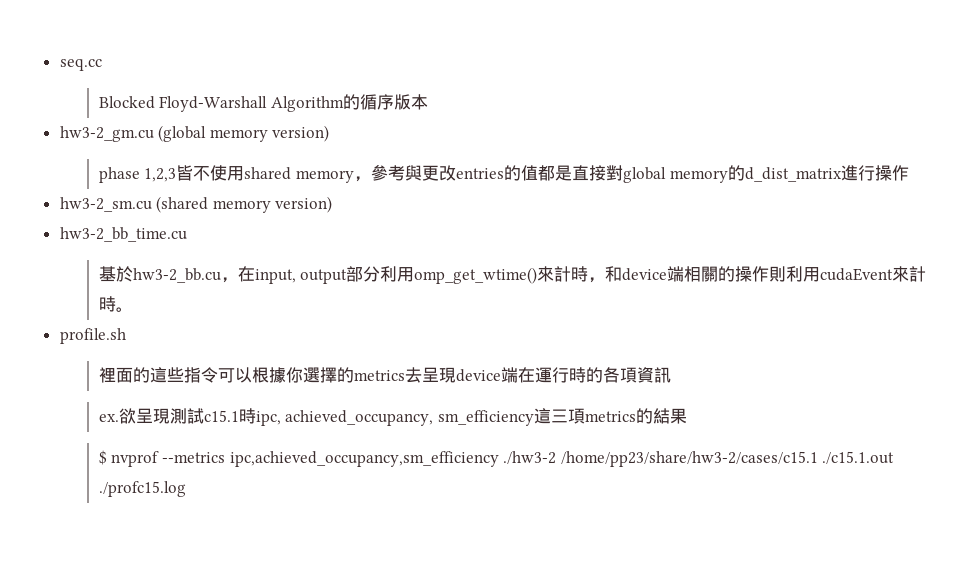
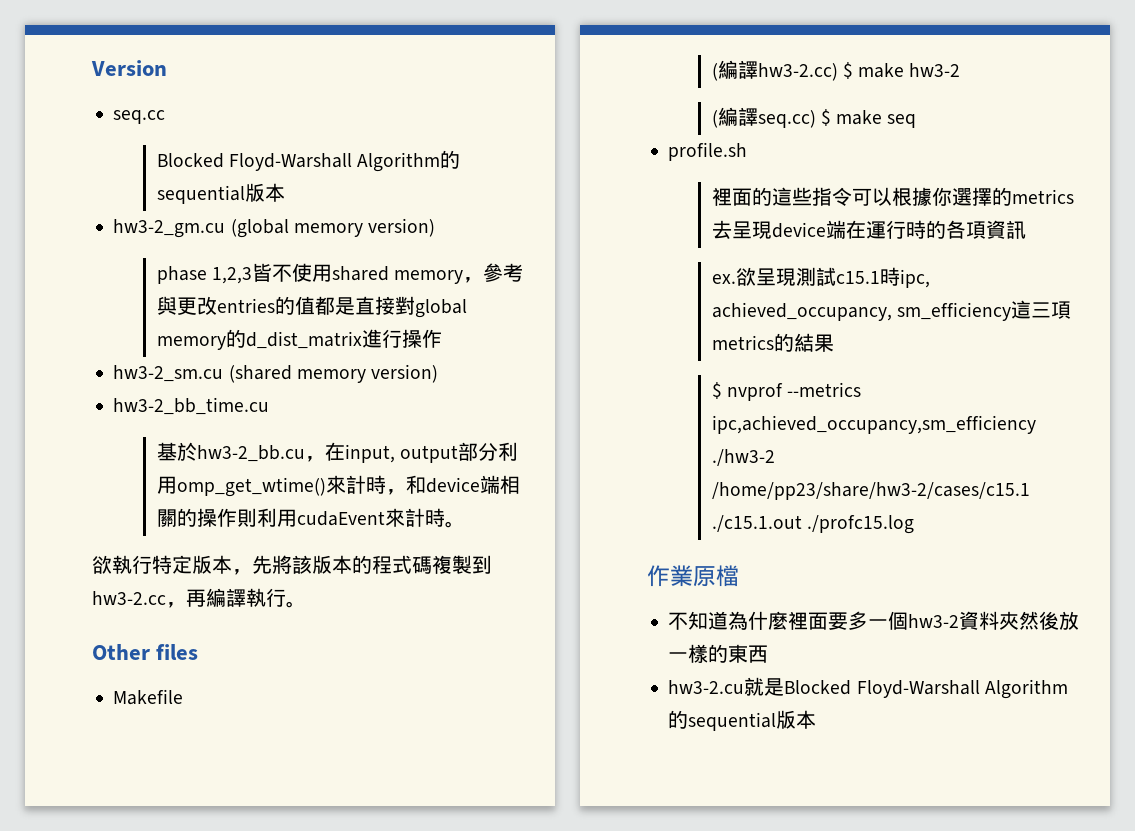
(59, 64) none -> [91,60,167,76] Version //
[359,94,394,110] 循序 -> [156,185,245,204] sequential
(133, 309) none -> [92,555,492,575] [92,588,306,608] [92,644,199,660] [113,689,184,705] [711,60,961,81] [711,107,917,128] // 欲執行特定版本，先將該版本的程式碼複製到hw3-2.cc，再編譯執行。 // Other files // Makefile // (編譯hw3-2.cc) $ make hw3-2 // (編譯seq.cc) $ make seq
(186, 489) none -> [647,565,739,587] [668,611,1080,630] [668,644,769,663] [668,677,1068,699] [668,710,817,731] // 作業原檔 // 不知道為什麼裡面要多一個hw3-2資料夾然後放一樣的東西 // hw3-2.cu就是Blocked Floyd-Warshall Algorithm的sequential版本

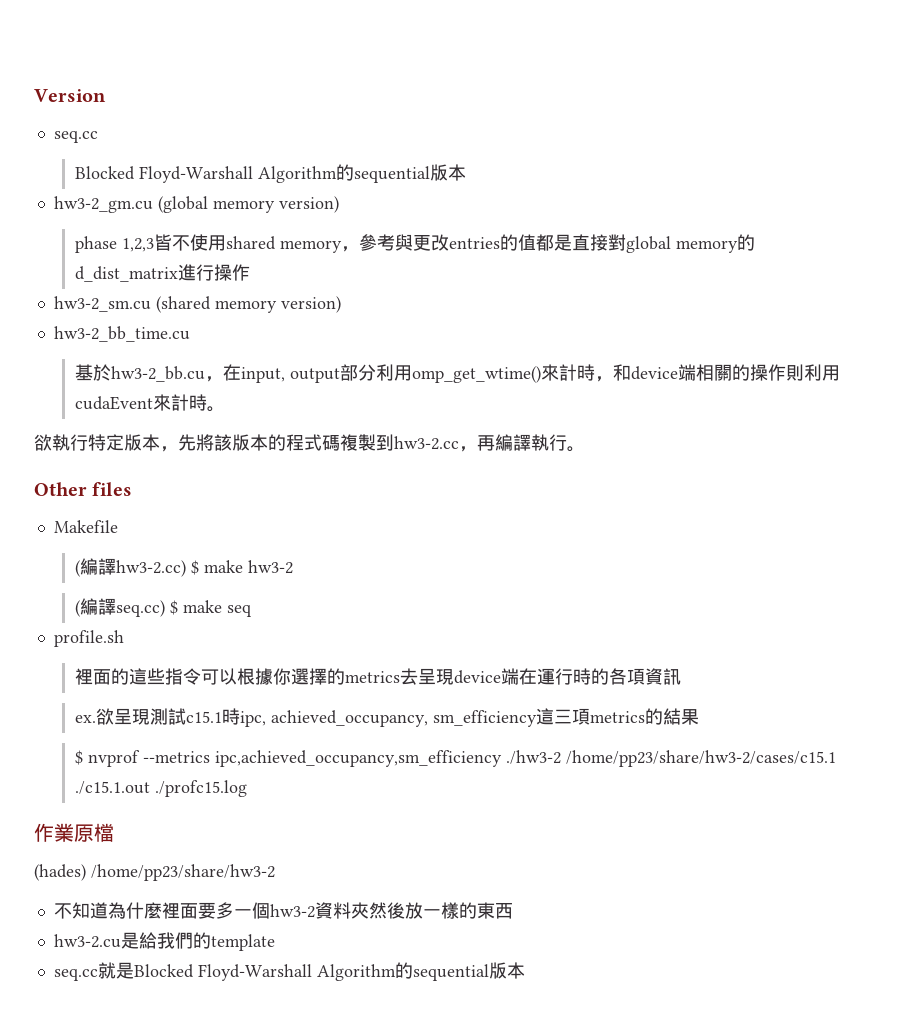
(739, 576) none -> [34,864,275,881] // (hades) /home/pp23/share/hw3-2
(745, 687) none -> [120,932,275,951] [53,968,98,981] 是給我們的template // seq.cc

